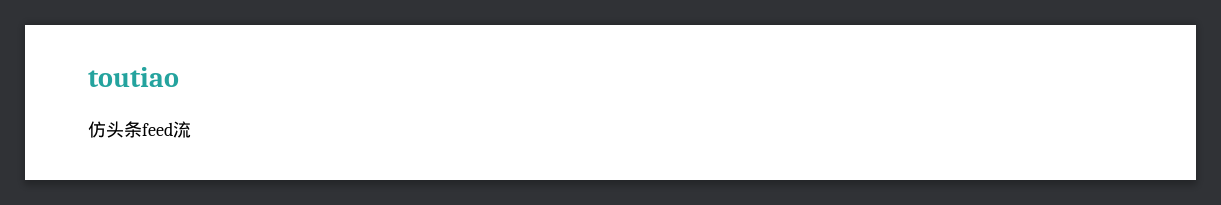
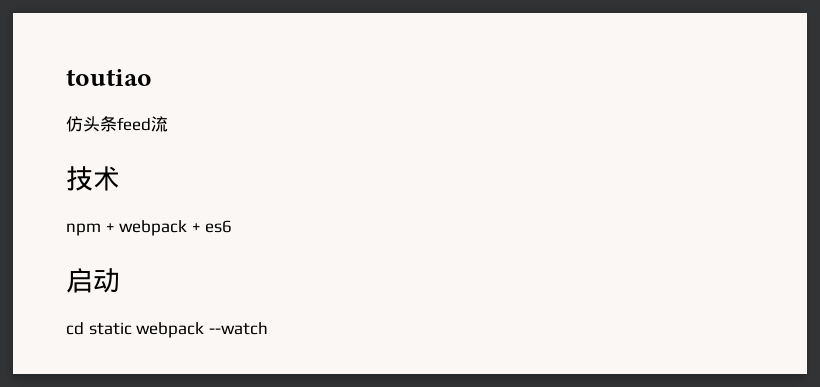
(191, 129) none -> [66,166,120,191] [66,220,233,236] [66,268,120,293] [66,322,268,338] // 技术 // npm + webpack + es6 // 启动 // cd static webpack --watch

